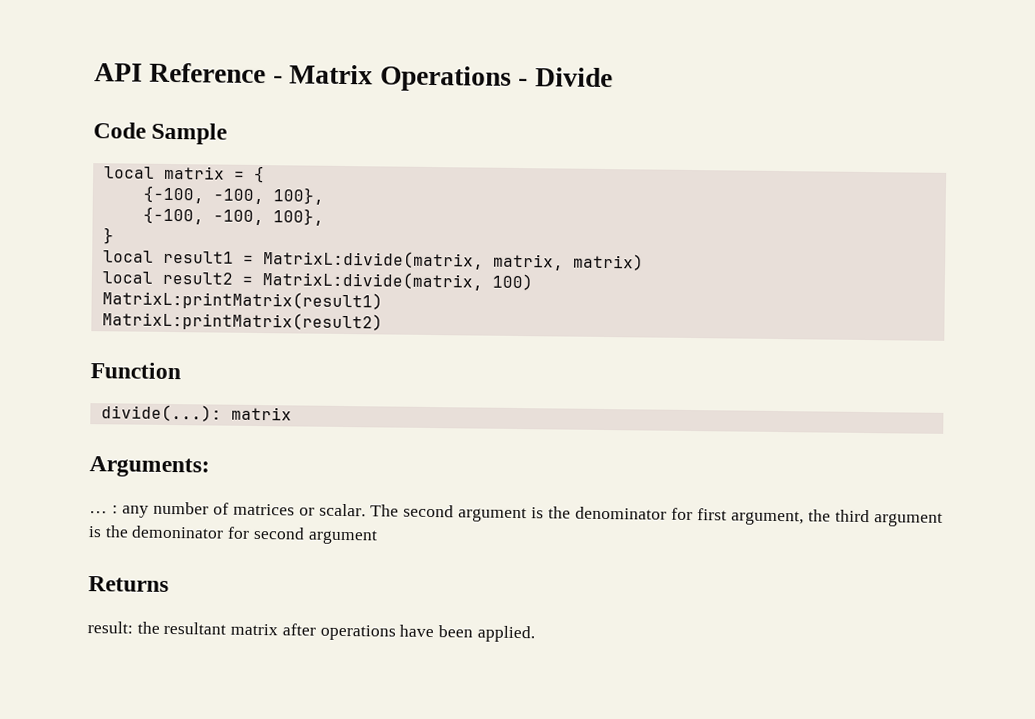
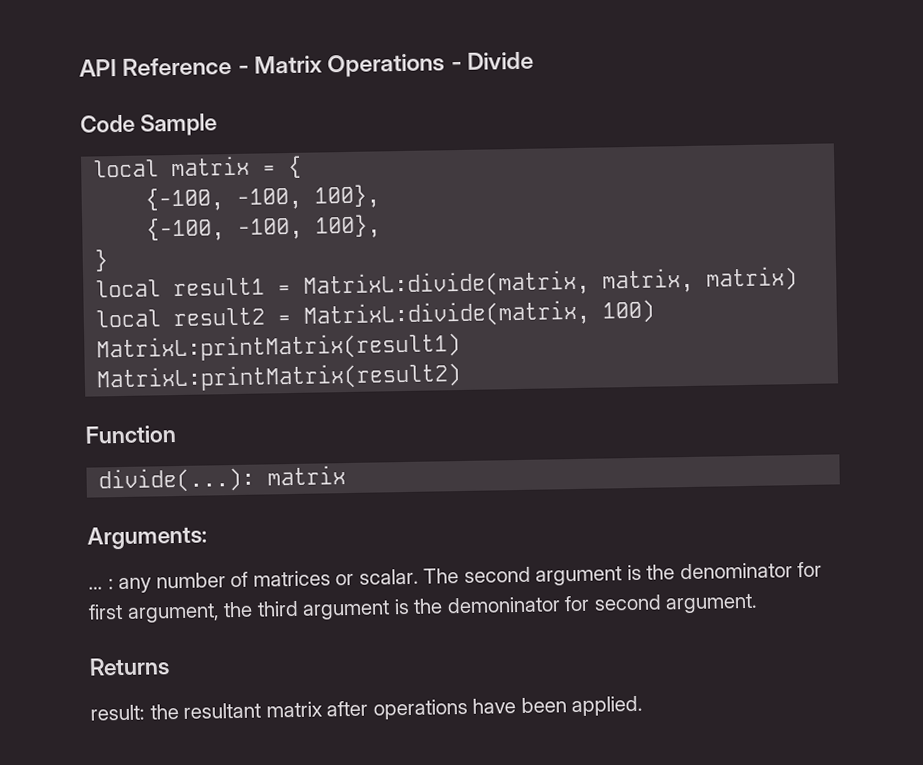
[307,529,378,545] argument -> [665,593,759,614] argument.

